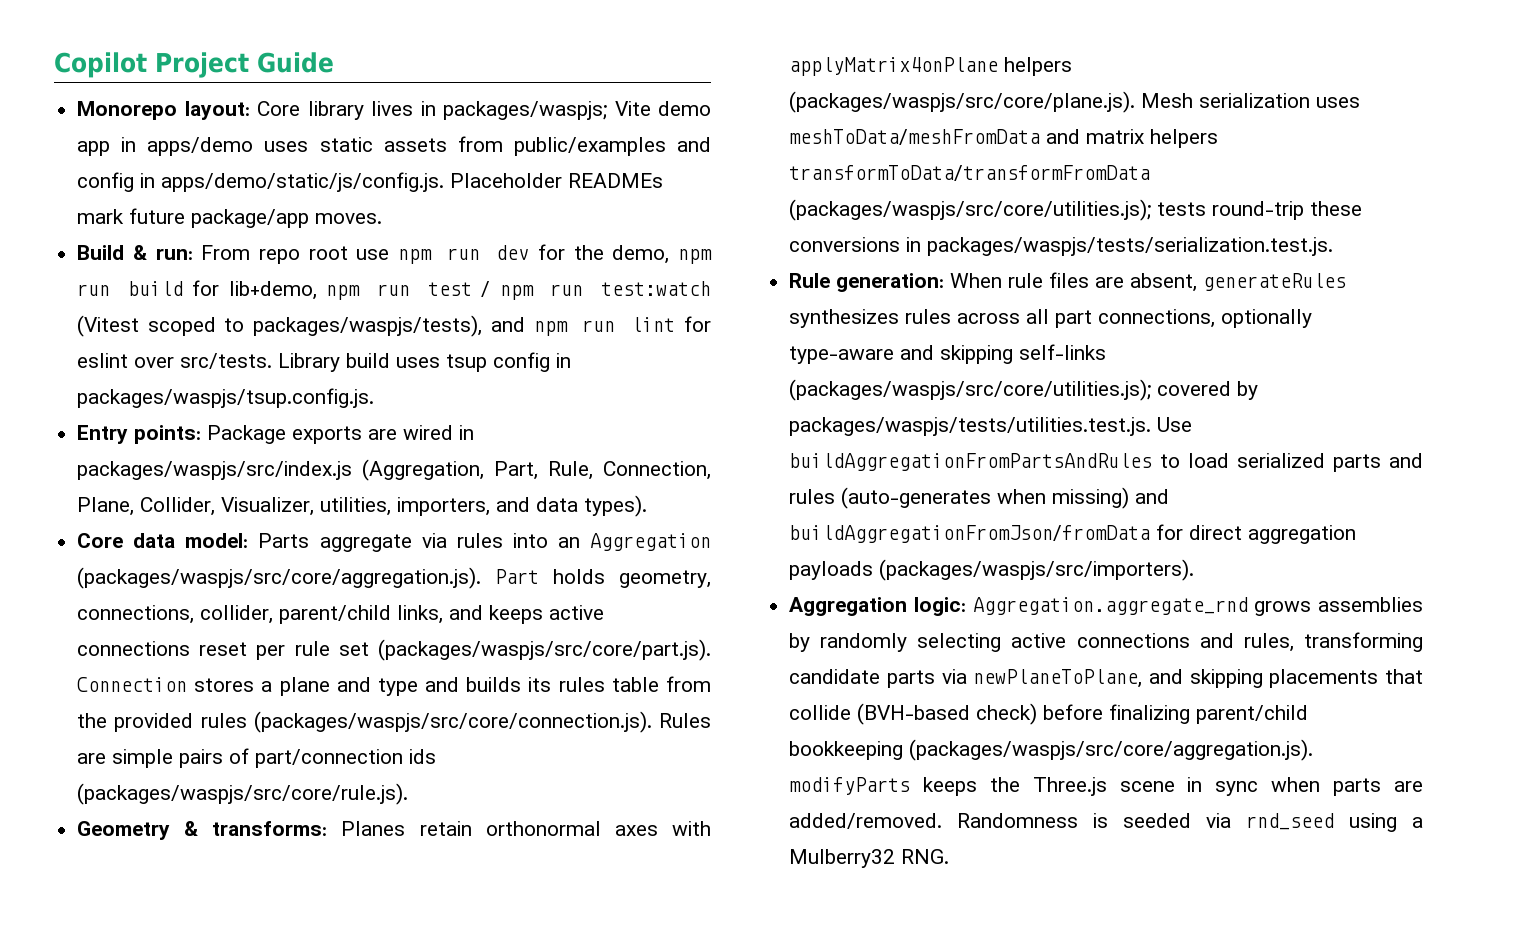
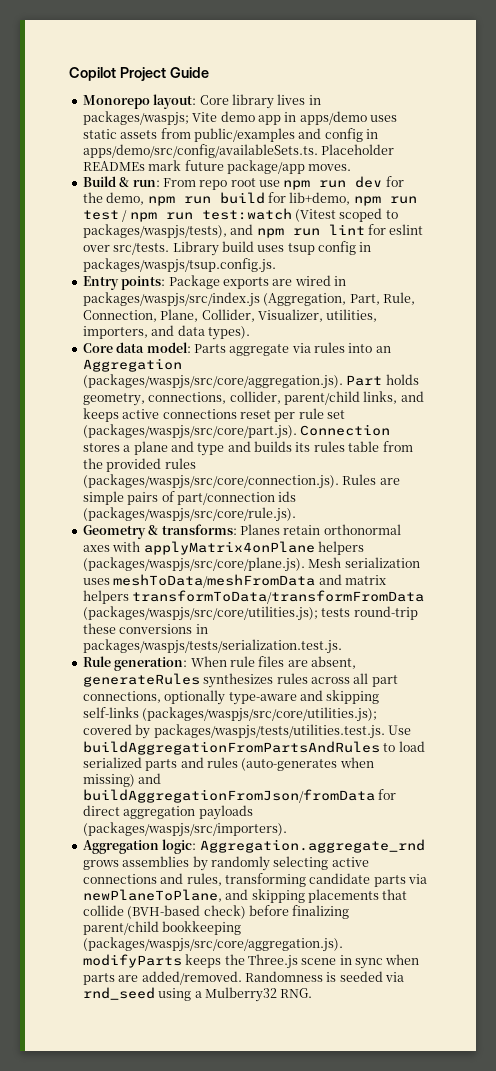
[161,172,445,192] apps/demo/static/js/config.js. -> [82,144,318,158] apps/demo/src/config/availableSets.ts.

